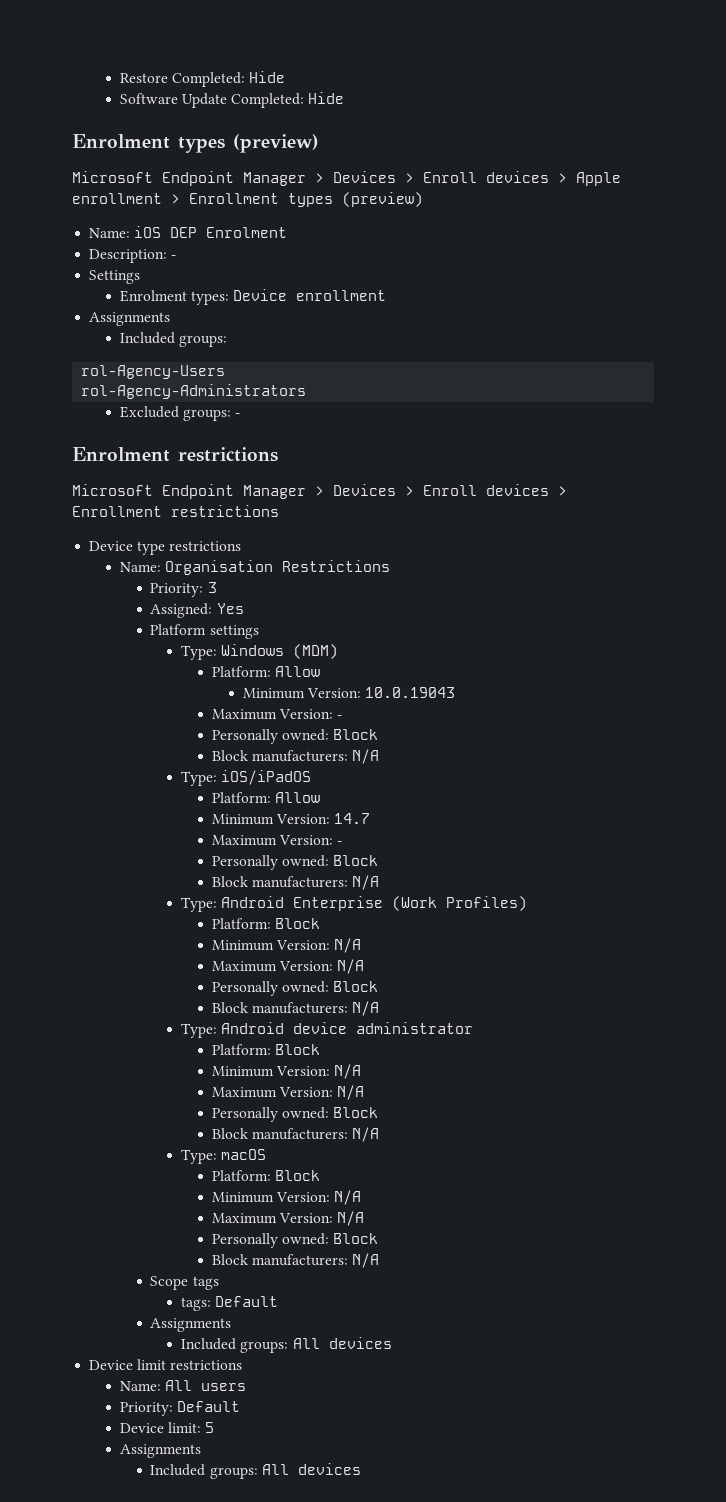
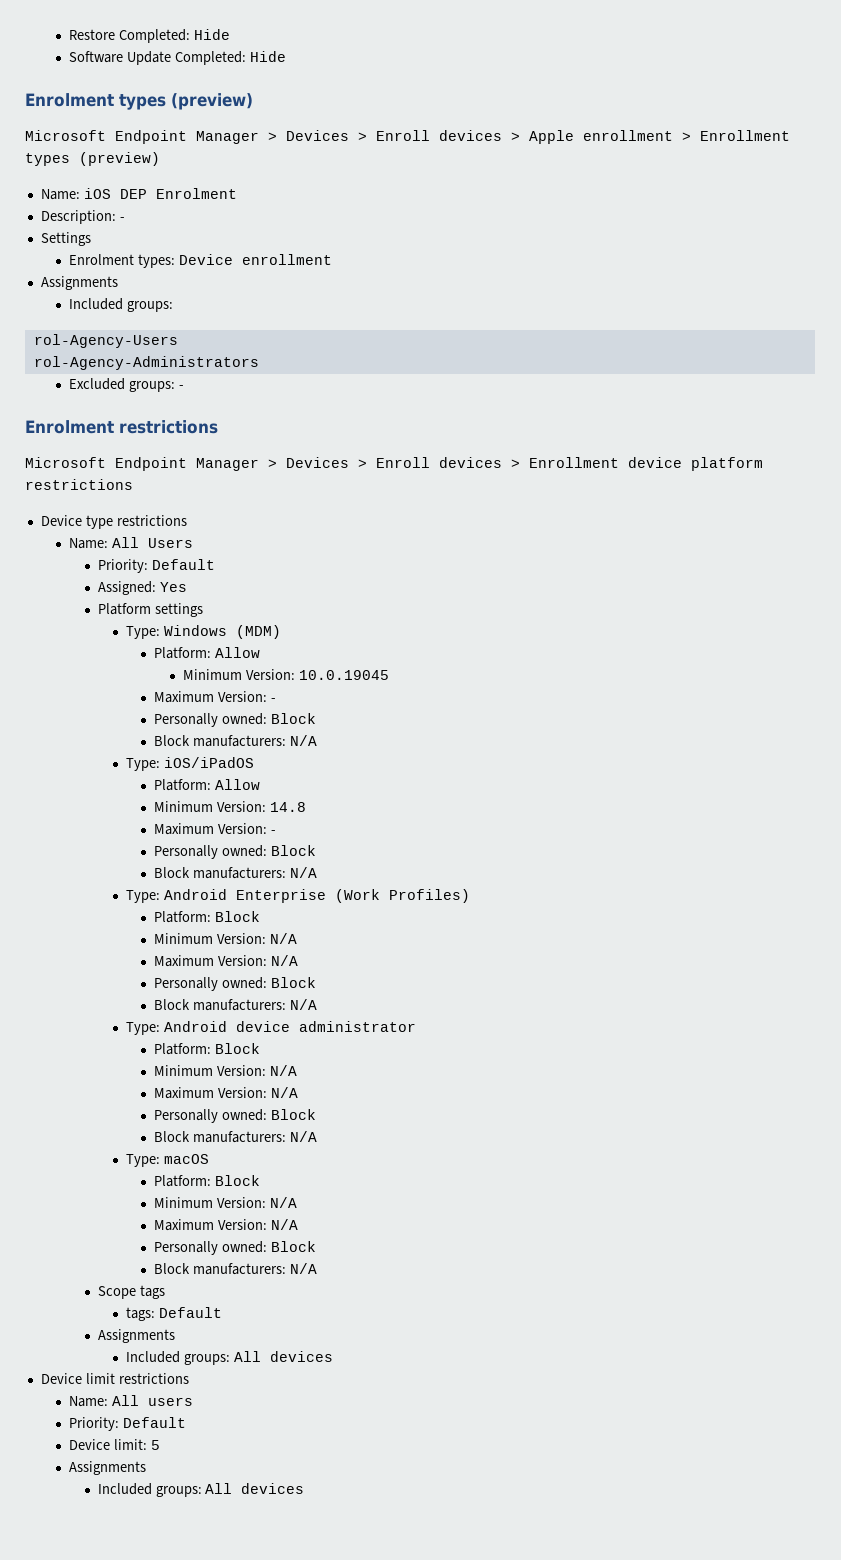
(162, 511) none -> [628,457,763,471] device platform
[164,560,390,575] [150,582,217,597] Organisation Restrictions // Priority: 3 -> [112,537,194,548] [97,559,215,573] All Users // Priority: Default
[364,687,455,698] 10.0.19043 -> [298,670,389,680] 10.0.19045
[334,813,371,824] 14.7 -> [270,802,307,812] 14.8

